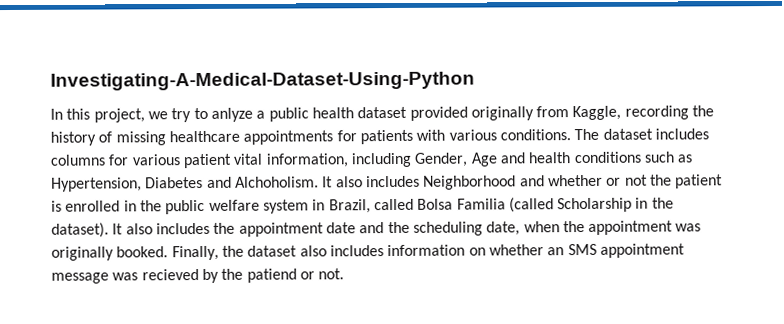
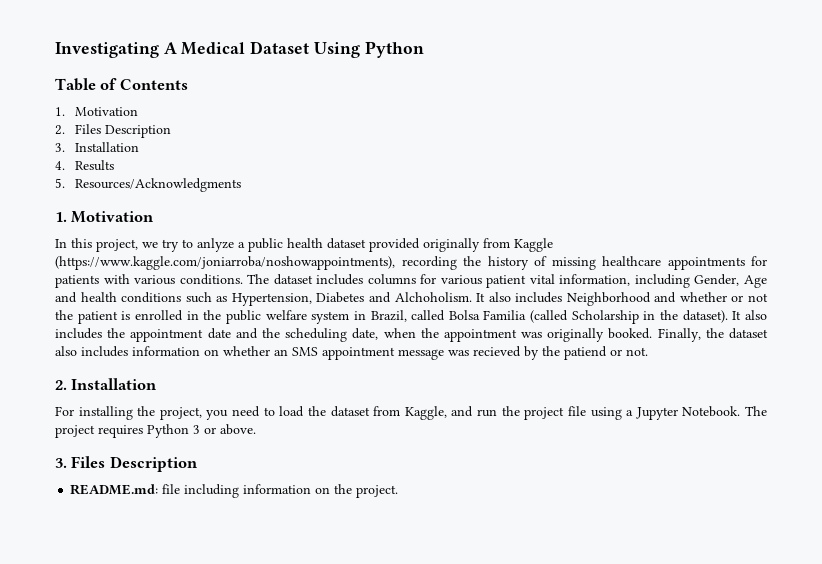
[50,71,475,91] Investigating-A-Medical-Dataset-Using-Python -> [55,41,424,58] [55,78,188,91] [55,107,138,116] [55,124,171,138] [55,142,139,152] [55,160,114,171] [55,178,241,192] [55,211,155,223] Investigating A Medical Dataset Using Python // Table of Contents // 1. Motivation // 2. Files Description // 3. Installation // 4. Results // 5. Resources/Acknowledgments // 1. Motivation
[572,105,622,121] Kaggle, -> [514,238,553,252] [55,256,395,270] Kaggle (https://www.kaggle.com/joniarroba/noshowappointments),
(345, 274) none -> [55,378,158,390] [55,406,767,420] [55,424,256,438] [55,456,198,472] [70,484,399,498] // 2. Installation // For installing the project, you need to load the dataset from Kaggle, and run the project file using a Jupyter Notebook. The project requires Python 3 or above. // 3. Files Description // README.md: file including information on the project.

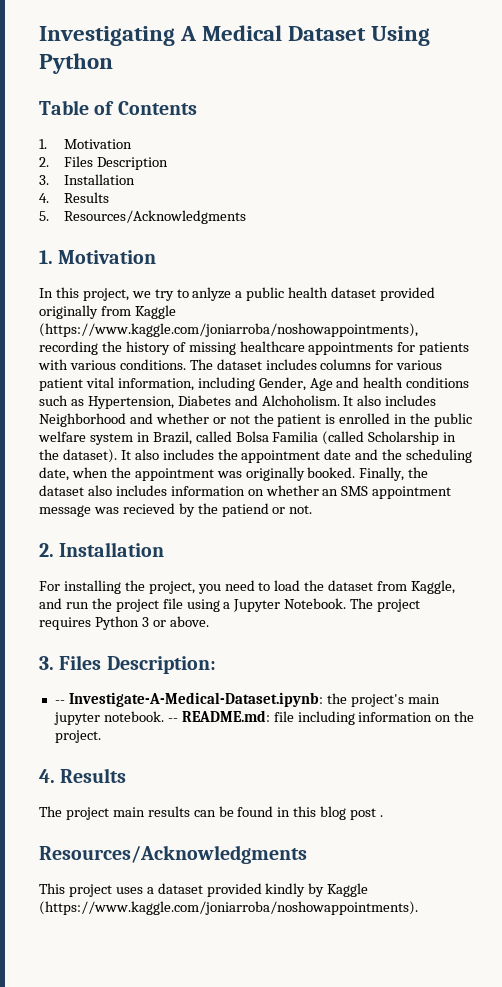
[109,456,198,472] Description // -> [106,656,216,674] [54,692,440,707] [53,711,178,725] Description: // -- Investigate-A-Medical-Dataset.ipynb: the project's main jupyter notebook. --
(399, 491) none -> [39,768,127,783] [39,806,384,820] [39,845,307,864] [39,883,369,897] [39,901,418,915] // 4. Results // The project main results can be found in this blog post . // Resources/Acknowledgments // This project uses a dataset provided kindly by Kaggle (https://www.kaggle.com/joniarroba/noshowappointments).

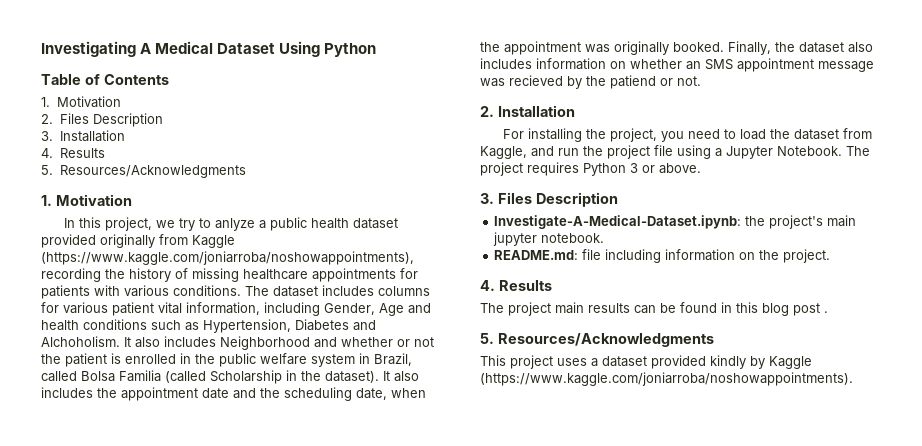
[106,656,216,674] [54,700,65,704] Description: // -- -> [535,192,618,207] Description //
[167,718,178,722] -- -> (605, 238) //
(384, 816) none -> [480,333,494,344] 5.

